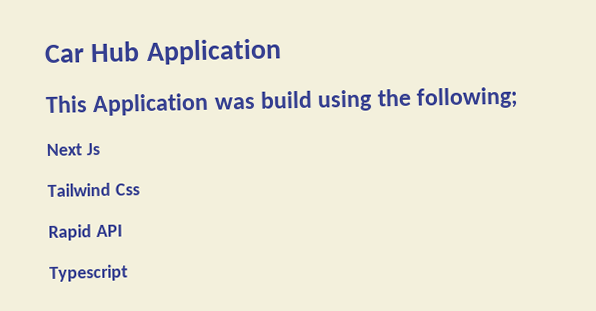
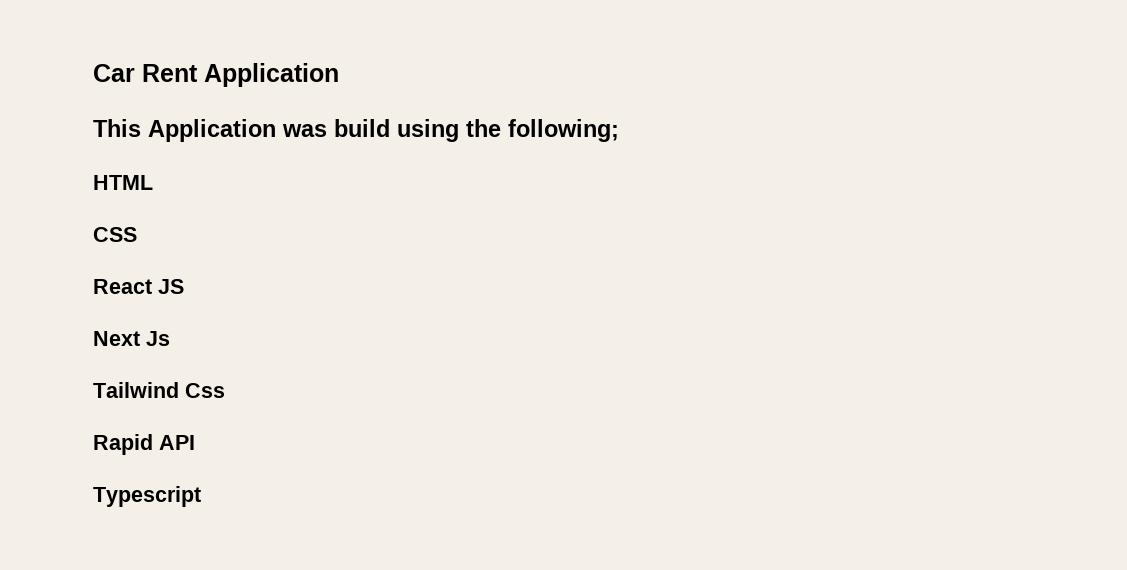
[90,41,141,63] Hub -> [142,64,198,82] Rent
(520, 98) none -> [93,175,153,190] [93,227,137,242] [93,279,184,294] // HTML // CSS // React JS

